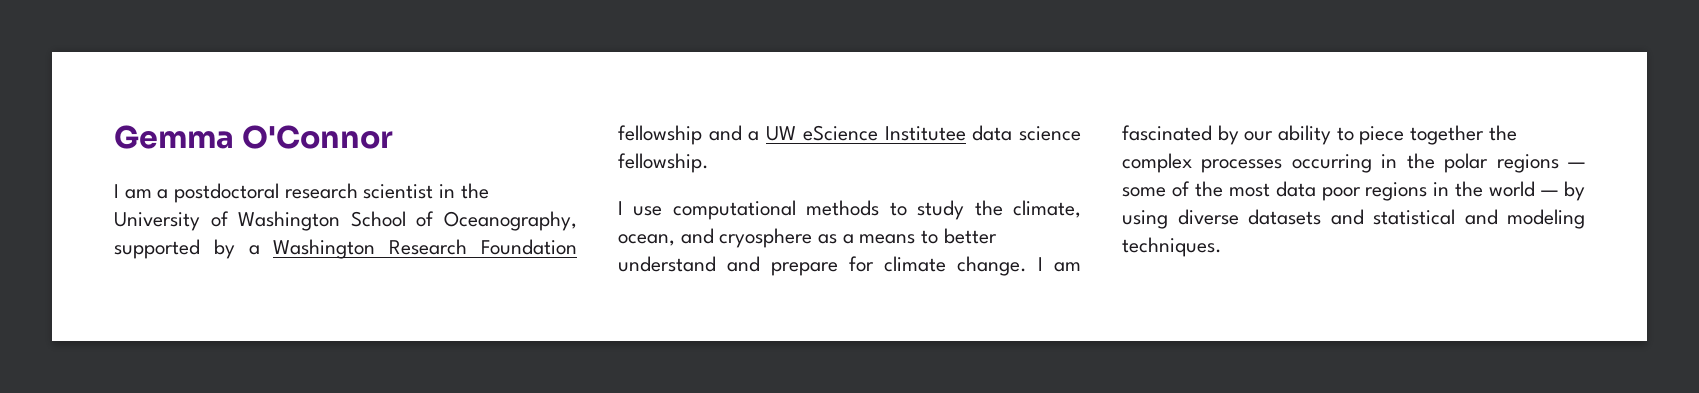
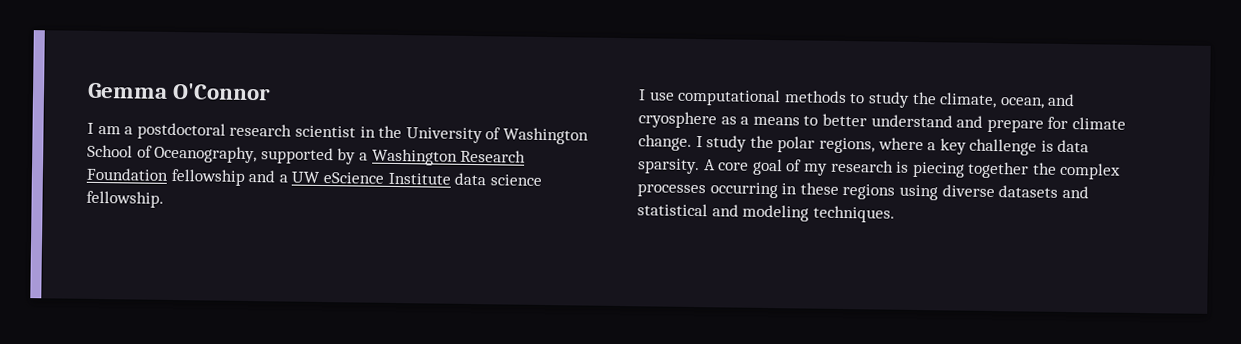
[884,126,966,141] Institutee -> [387,172,451,185] Institute
[1054,262,1081,272] [1122,125,1405,145] am fascinated by our ability to piece -> [706,135,1090,156] [637,158,965,178] study the polar regions, where a key challenge is data sparsity. A core goal of my research is piecing
[1406,153,1585,173] [1122,181,1585,201] the polar regions — some of the most data poor regions in the world — by -> [799,182,896,200] these regions

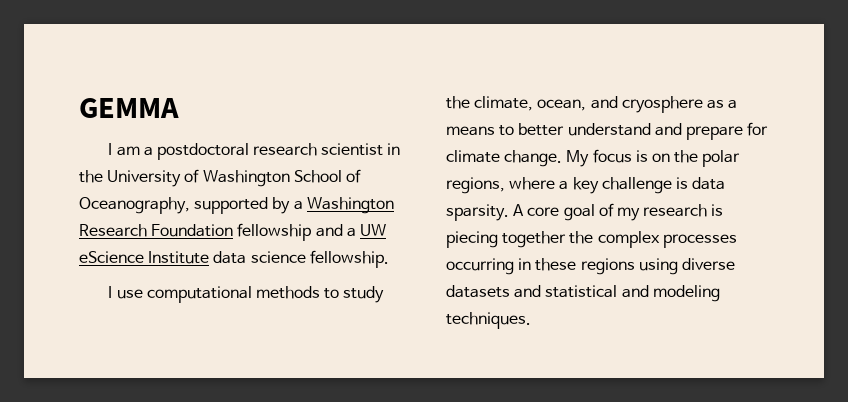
[87,82,272,101] Gemma O'Connor -> [79,98,179,118] GEMMA
[695,135,748,152] I study -> [566,149,670,167] My focus is on

